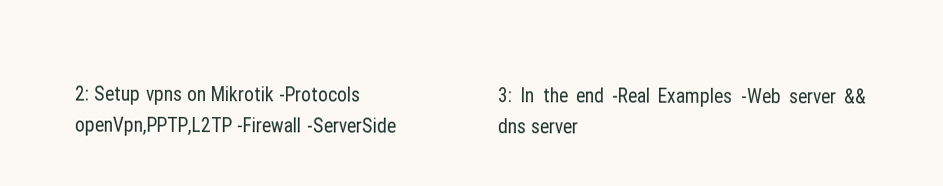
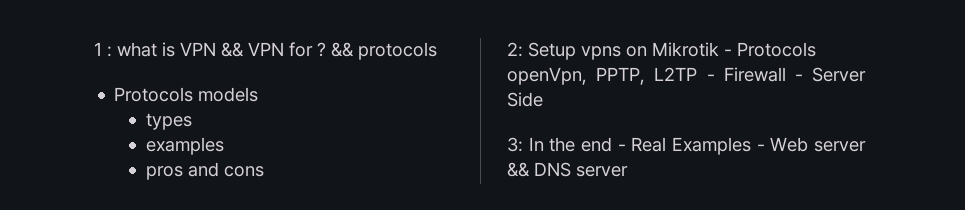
(74, 93) none -> [94,42,437,60] [114,87,259,102] [145,113,192,130] [145,137,224,155] [145,162,264,180] 1 : what is VPN && VPN for ? && protocols // Protocols models // types // examples // pros and cons //
[278,86,362,102] [74,116,396,137] -Protocols openVpn,PPTP,L2TP -Firewall -ServerSide -> [724,42,816,57] [507,67,866,85] [507,92,543,107] - Protocols openVpn, PPTP, L2TP - Firewall - Server Side
[611,87,782,107] -Real Examples -Web -> [617,137,809,155] - Real Examples - Web
[497,118,526,134] dns -> [534,162,571,177] DNS

